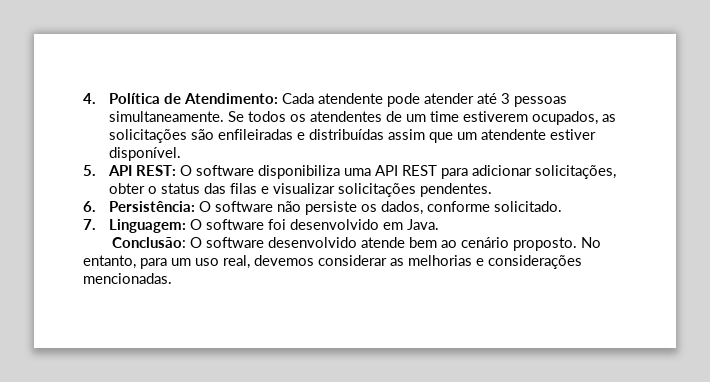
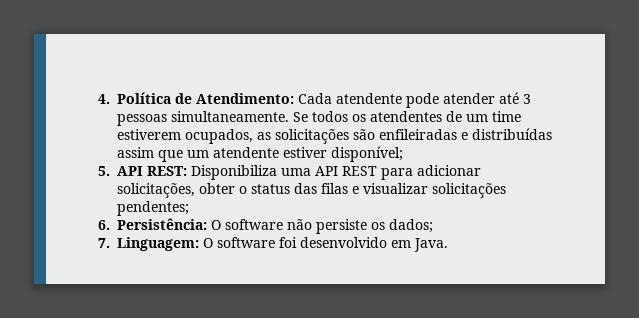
[109,147,182,161] disponível. -> [331,146,403,162] disponível;
[180,165,341,179] O software disponibiliza -> [191,165,277,180] Disponibiliza
[420,183,493,197] pendentes. -> [117,201,189,216] pendentes;
[381,201,563,215] dados, conforme solicitado. -> [389,219,433,233] dados;
[111,237,601,251] [83,255,582,269] [83,273,172,284] // Conclusão: O software desenvolvido atende bem ao cenário proposto. No entanto, para um uso real, devemos considerar as melhorias e considerações mencionadas. -> (448, 245) none

